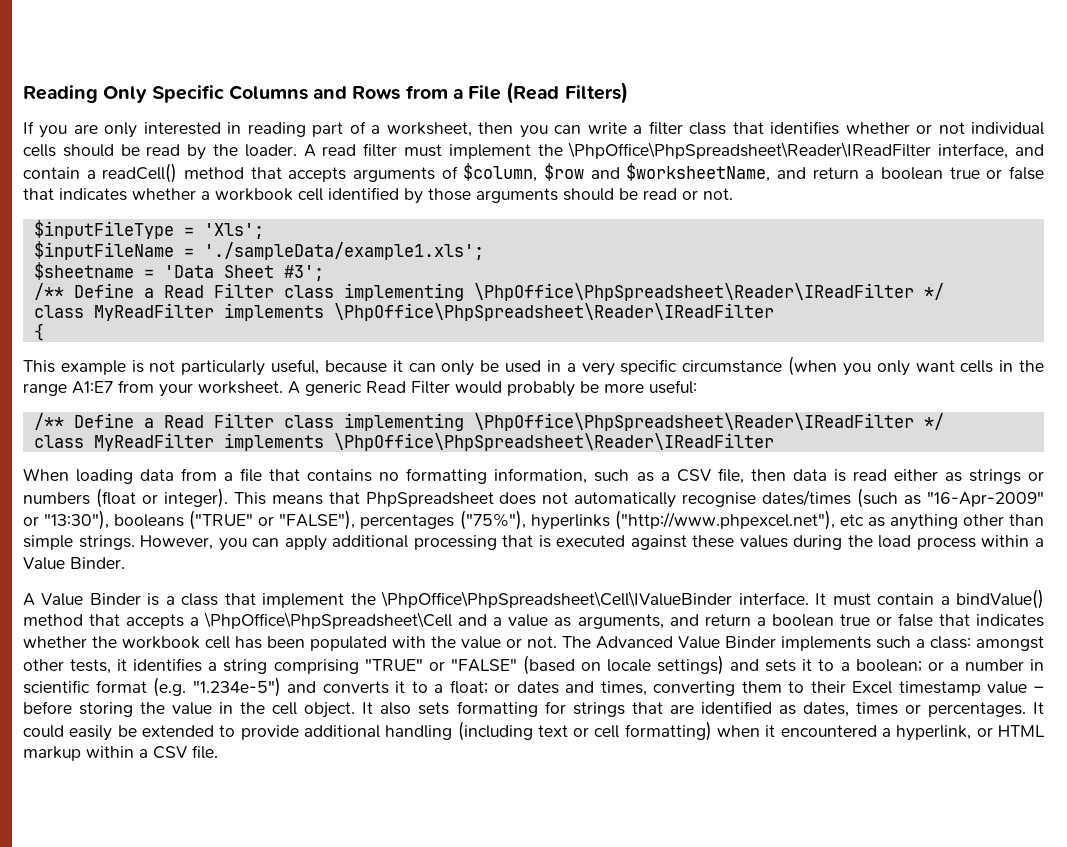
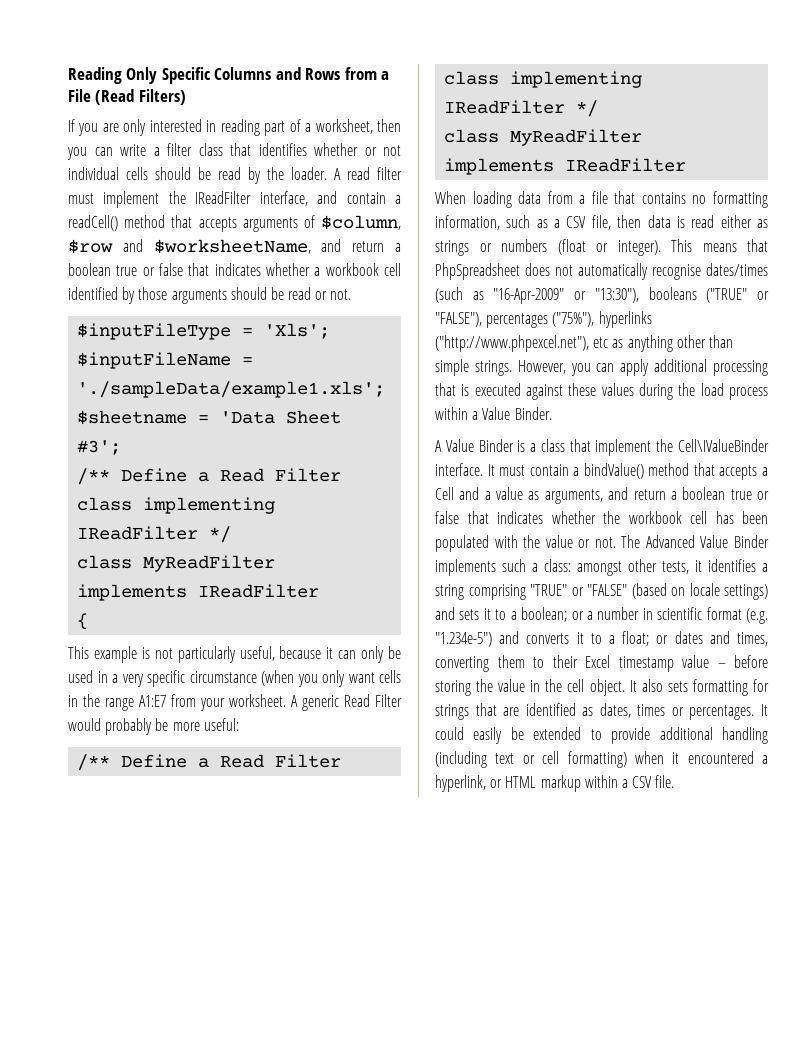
[568,142,932,159] \PhpOffice\PhpSpreadsheet\Reader\IReadFilter -> [195,191,252,204] IReadFilter
[473,283,944,301] [33,303,774,321] \PhpOffice\PhpSpreadsheet\Reader\IReadFilter */ // class MyReadFilter implements \PhpOffice\PhpSpreadsheet\Reader\IReadFilter -> [77,526,232,543] [77,555,276,572] [77,584,320,601] IReadFilter */ // class MyReadFilter implements IReadFilter
[473,413,944,431] [33,433,774,451] \PhpOffice\PhpSpreadsheet\Reader\IReadFilter */ // class MyReadFilter implements \PhpOffice\PhpSpreadsheet\Reader\IReadFilter -> [444,100,599,117] [444,129,643,146] [444,158,687,175] IReadFilter */ // class MyReadFilter implements IReadFilter
[381,591,733,608] \PhpOffice\PhpSpreadsheet\Cell\IValueBinder -> [678,439,769,452] Cell\IValueBinder
[204,612,453,629] \PhpOffice\PhpSpreadsheet\Cell -> [435,487,454,500] Cell

